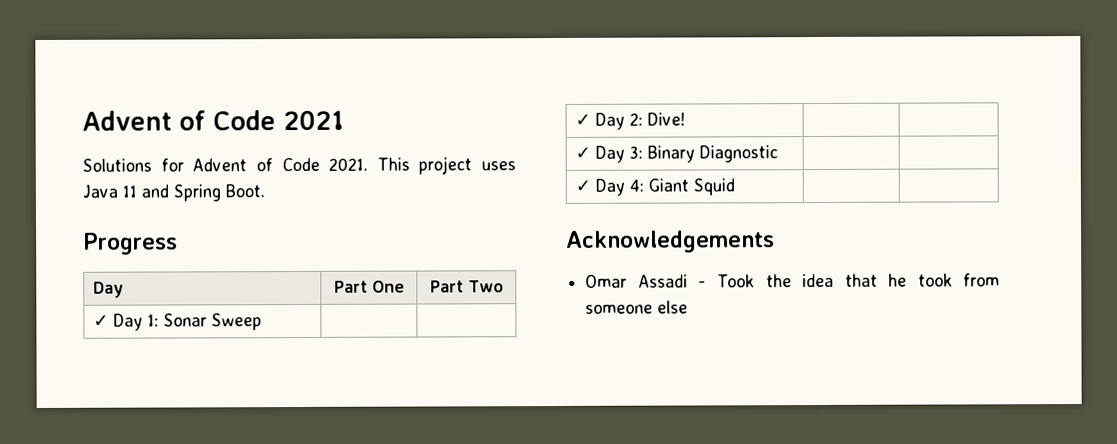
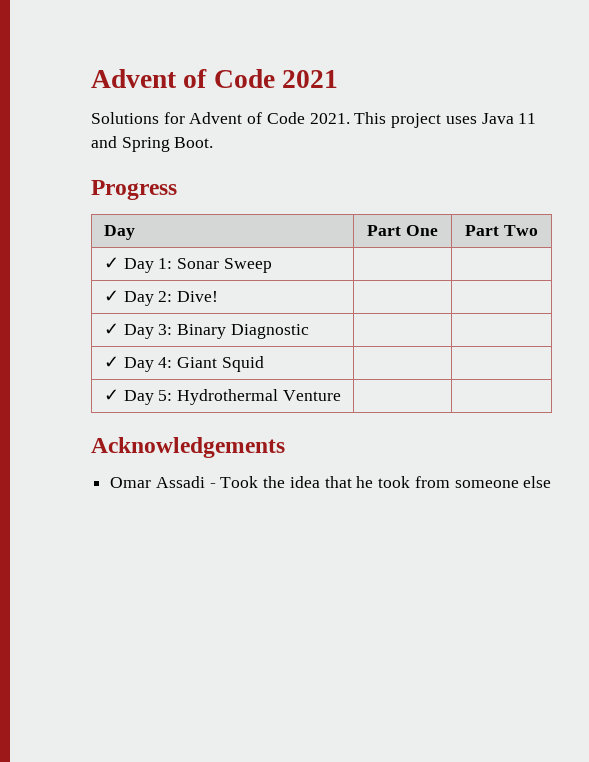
(735, 187) none -> [103,389,341,405] // ✓ Day 5: Hydrothermal Venture | |

